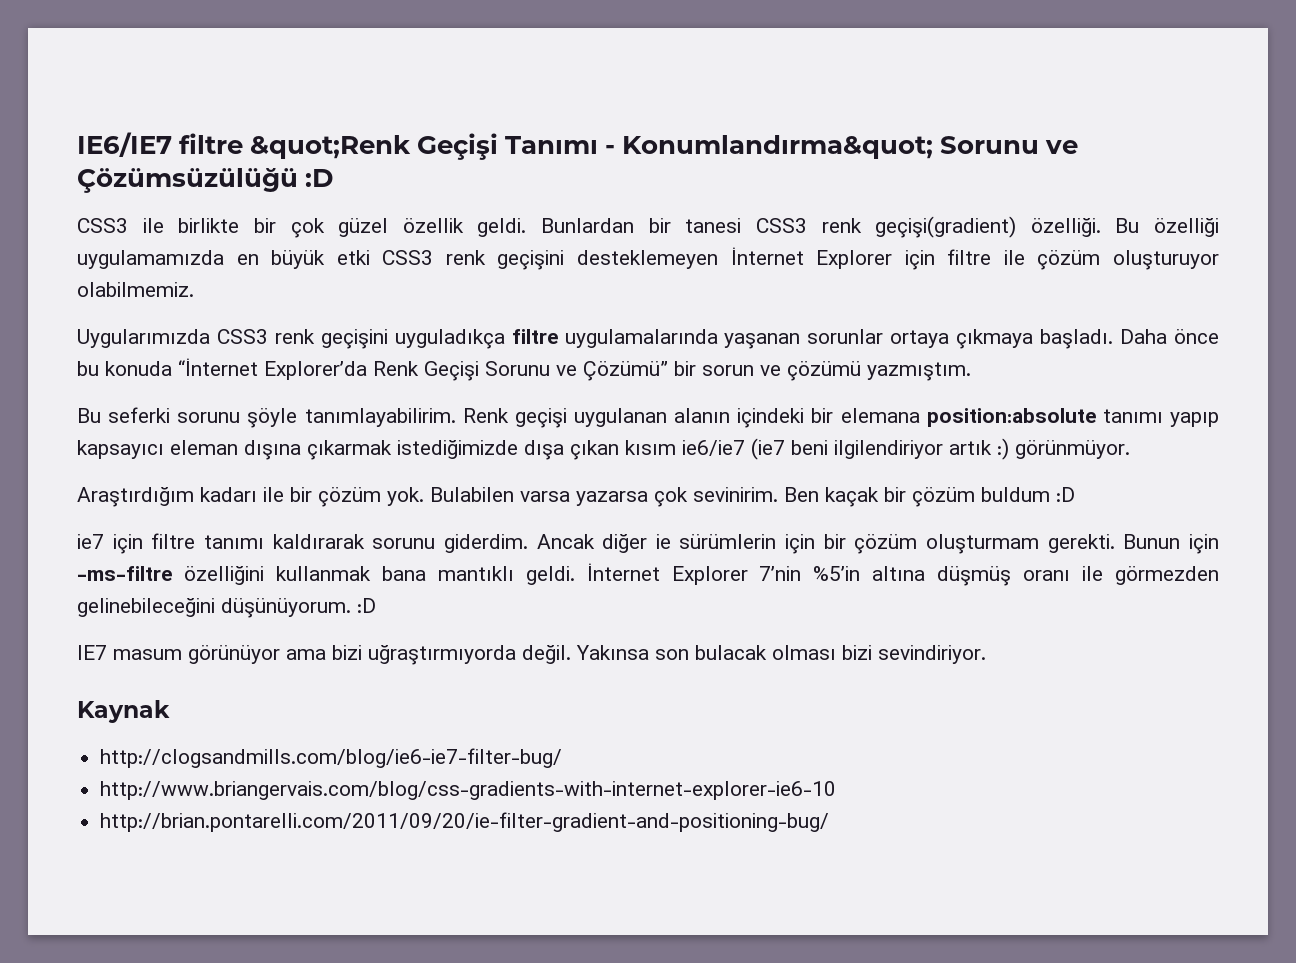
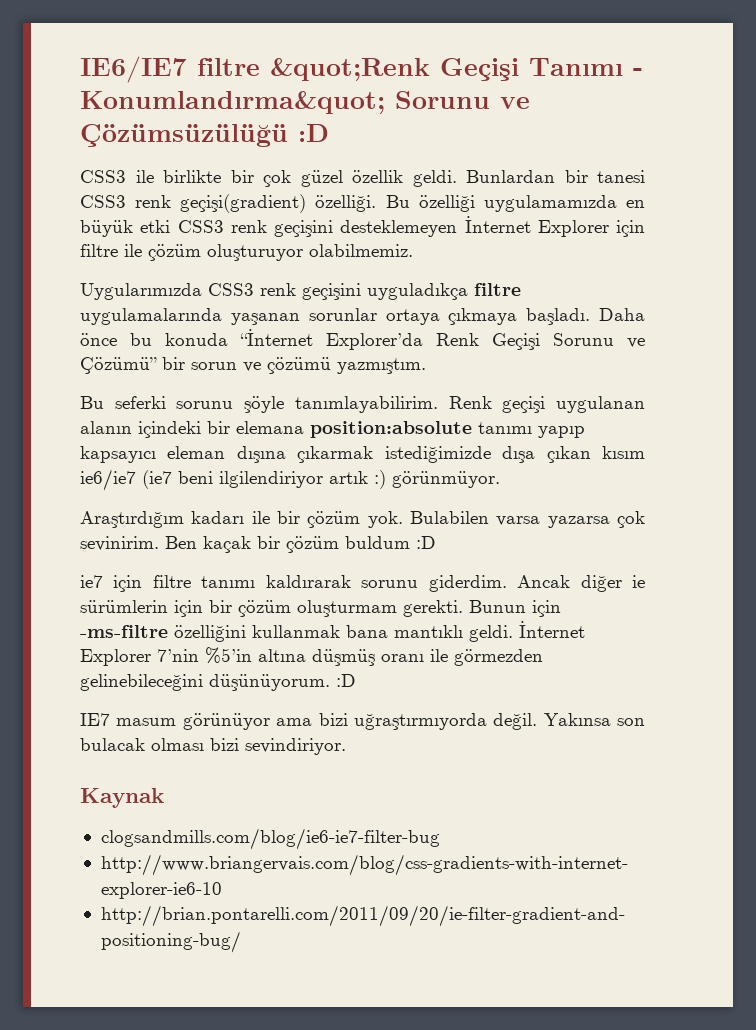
[100,748,563,768] http://clogsandmills.com/blog/ie6-ie7-filter-bug/ -> [100,828,440,850] clogsandmills.com/blog/ie6-ie7-filter-bug

